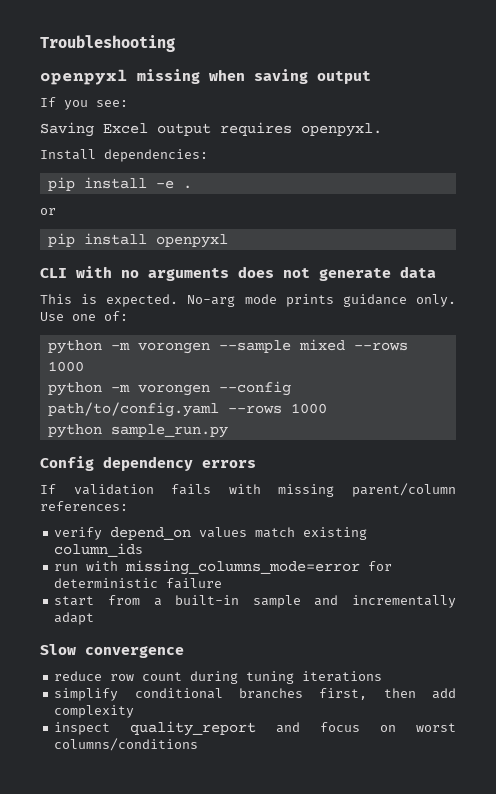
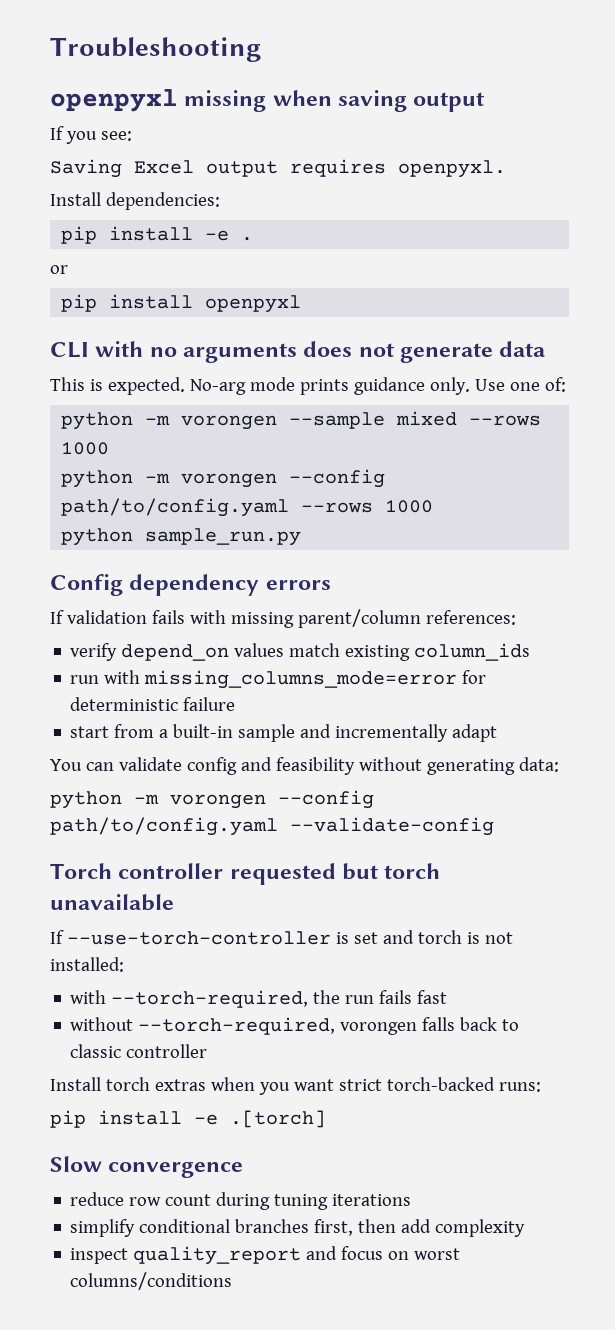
(95, 618) none -> [50,757,559,775] [50,790,374,809] [50,817,494,836] [50,863,441,885] [50,894,174,911] [50,930,513,945] [50,957,124,972] [70,990,448,1008] [70,1017,520,1035] [70,1044,208,1058] [50,1077,541,1095] [50,1110,326,1128] // You can validate config and feasibility without generating data: // python -m vorongen --config path/to/config.yaml --validate-config // Torch controller requested but torch unavailable // If --use-torch-controller is set and torch is not installed: // with --torch-required, the run fails fast // without --torch-required, vorongen falls back to classic controller // Install torch extras when you want strict torch-backed runs: // pip install -e .[torch]

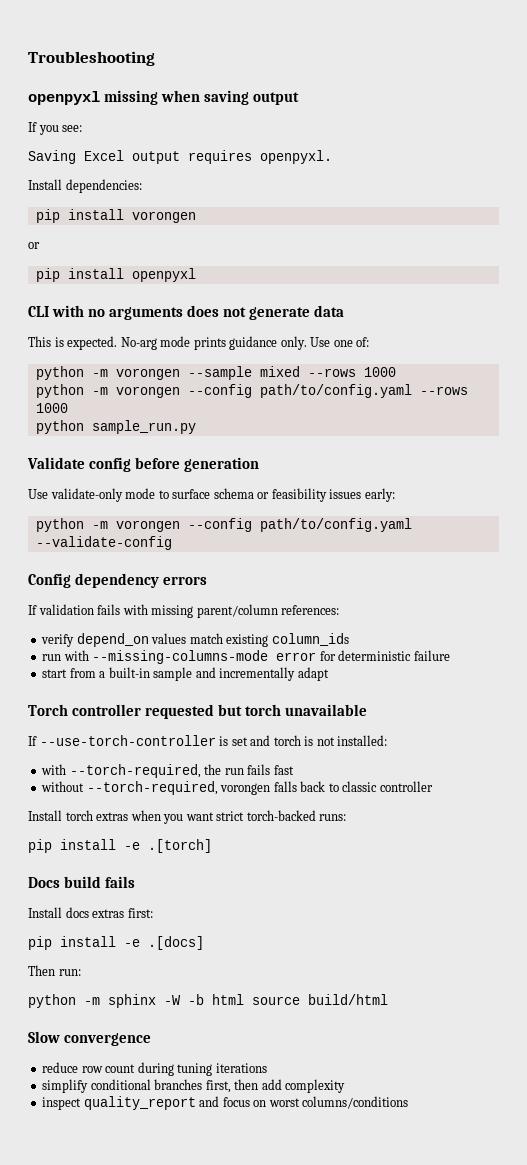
[205,230,254,241] -e . -> [131,211,196,223] vorongen
(302, 537) none -> [27,457,260,472] [28,488,395,502] [35,518,412,532] [35,536,172,550] // Validate config before generation // Use validate-only mode to surface schema or feasibility issues early: // python -m vorongen --config path/to/config.yaml --validate-config
[144,670,458,689] missing_columns_mode=error -> [92,650,317,664] --missing-columns-mode error
[50,757,559,775] [50,790,374,809] [50,817,494,836] // You can validate config and feasibility without generating data: // python -m vorongen --config path/to/config.yaml --validate-config -> (329, 674) none
(326, 1119) none -> [28,876,136,888] [28,907,153,918] [28,936,204,950] [28,965,81,976] [28,994,388,1008] // Docs build fails // Install docs extras first: // pip install -e .[docs] // Then run: // python -m sphinx -W -b html source build/html

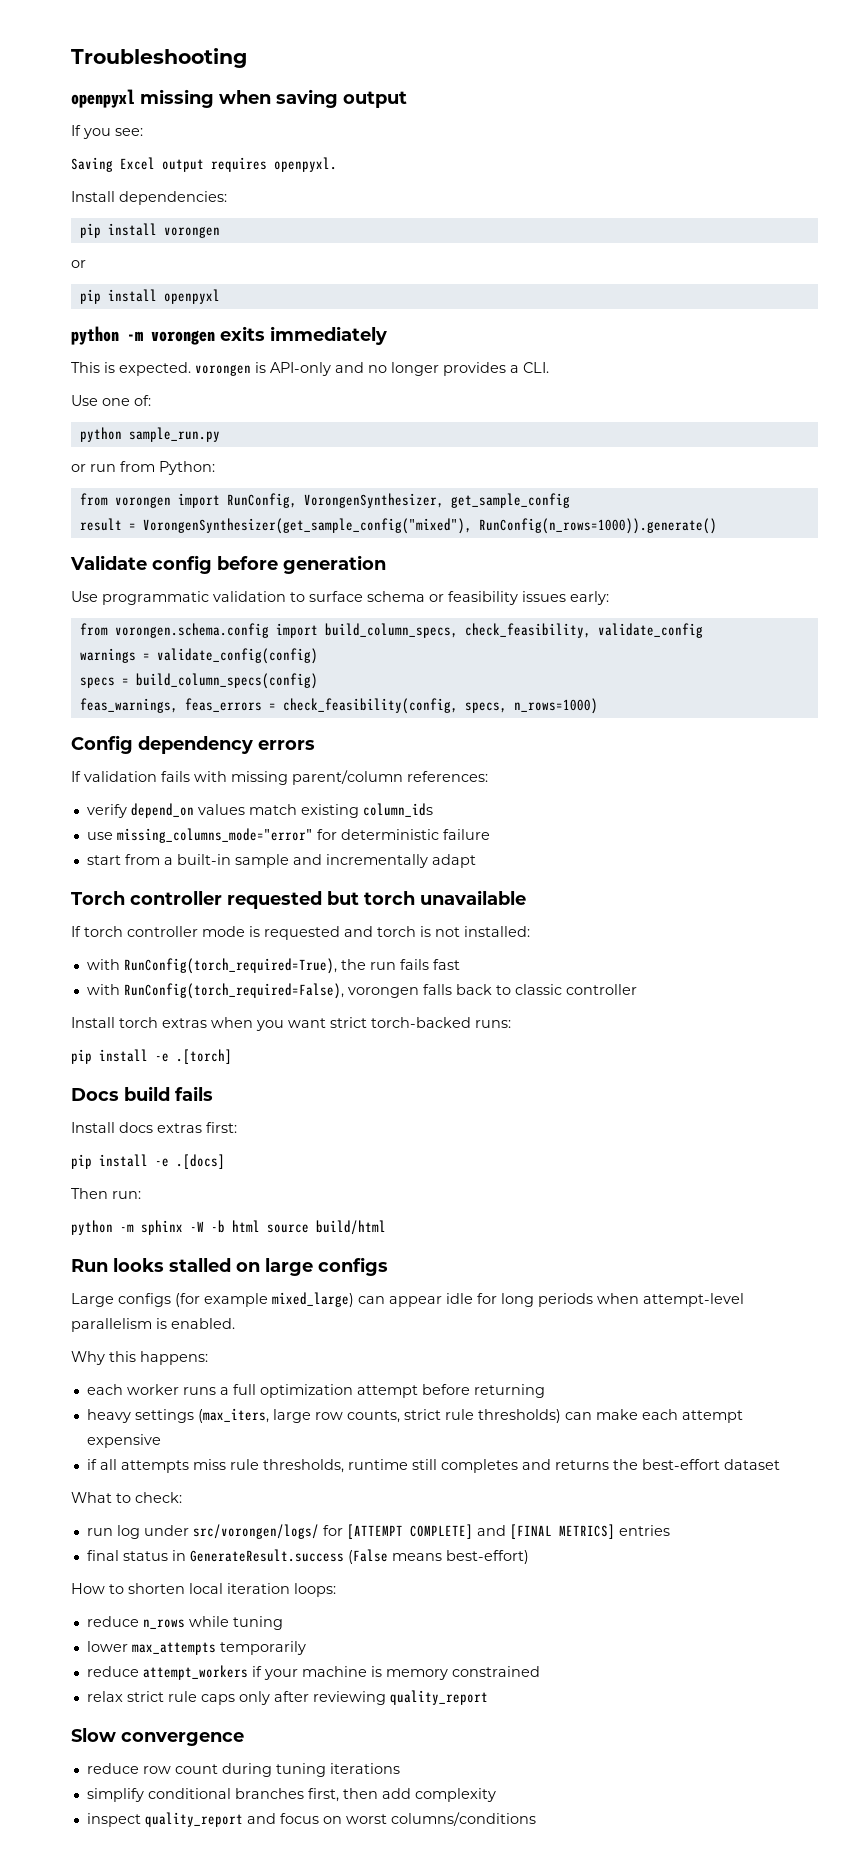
[28,305,345,320] [28,336,370,350] [35,366,396,380] [35,384,468,398] [35,403,68,413] [35,420,196,434] CLI with no arguments does not generate data // This is expected. No-arg mode prints guidance only. Use one of: // python -m vorongen --sample mixed --rows 1000 // python -m vorongen --config path/to/config.yaml --rows 1000 // python sample_run.py -> [71,326,387,345] [71,362,549,376] [71,395,151,406] [79,427,220,442] [71,461,215,475] [79,493,570,508] [79,518,717,534] python -m vorongen exits immediately // This is expected. vorongen is API-only and no longer provides a CLI. // Use one of: // python sample_run.py // or run from Python: // from vorongen import RunConfig, VorongenSynthesizer, get_sample_config // result = VorongenSynthesizer(get_sample_config("mixed"), RunConfig(n_rows=1000)).generate()
[50,488,156,502] validate-only mode -> [102,591,286,605] programmatic validation
[35,518,412,532] [35,536,172,550] python -m vorongen --config path/to/config.yaml --validate-config -> [79,623,703,638] [79,648,318,664] [79,673,318,689] [79,698,598,714] from vorongen.schema.config import build_column_specs, check_feasibility, validate_config // warnings = validate_config(config) // specs = build_column_specs(config) // feas_warnings, feas_errors = check_feasibility(config, specs, n_rows=1000)
[42,650,317,664] run with --missing-columns-mode error -> [86,828,313,843] use missing_columns_mode="error"
[39,735,248,746] --use-torch-controller is set -> [84,926,340,940] torch controller mode is requested
[69,764,201,778] --torch-required, -> [123,958,337,974] RunConfig(torch_required=True),
[41,781,218,795] without --torch-required, -> [86,983,344,999] with RunConfig(torch_required=False),
(388, 999) none -> [71,1257,388,1276] [71,1292,744,1307] [71,1318,235,1332] [71,1351,208,1365] [86,1384,545,1398] [86,1408,743,1423] [86,1434,161,1448] [86,1459,780,1473] [71,1492,182,1503] [86,1524,670,1539] [86,1549,529,1564] [71,1583,336,1597] [86,1616,283,1630] [86,1641,306,1655] [86,1665,540,1680] [86,1690,488,1705] // Run looks stalled on large configs // Large configs (for example mixed_large) can appear idle for long periods when attempt-level parallelism is enabled. // Why this happens: // each worker runs a full optimization attempt before returning // heavy settings (max_iters, large row counts, strict rule thresholds) can make each attempt expensive // if all attempts miss rule thresholds, runtime still completes and returns the best-effort dataset // What to check: // run log under src/vorongen/logs/ for [ATTEMPT COMPLETE] and [FINAL METRICS] entries // final status in GenerateResult.success (False means best-effort) // How to shorten local iteration loops: // reduce n_rows while tuning // lower max_attempts temporarily // reduce attempt_workers if your machine is memory constrained // relax strict rule caps only after reviewing quality_report

